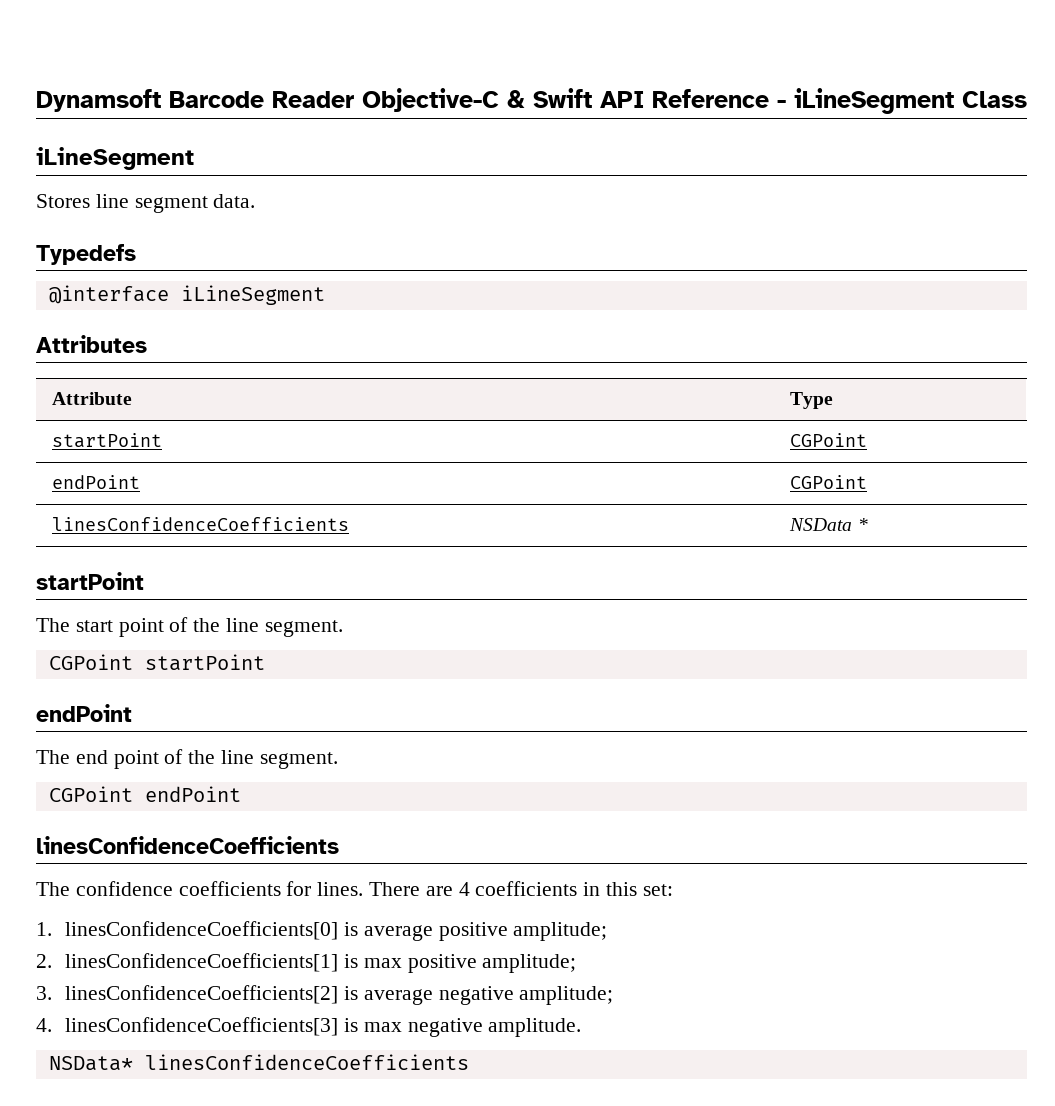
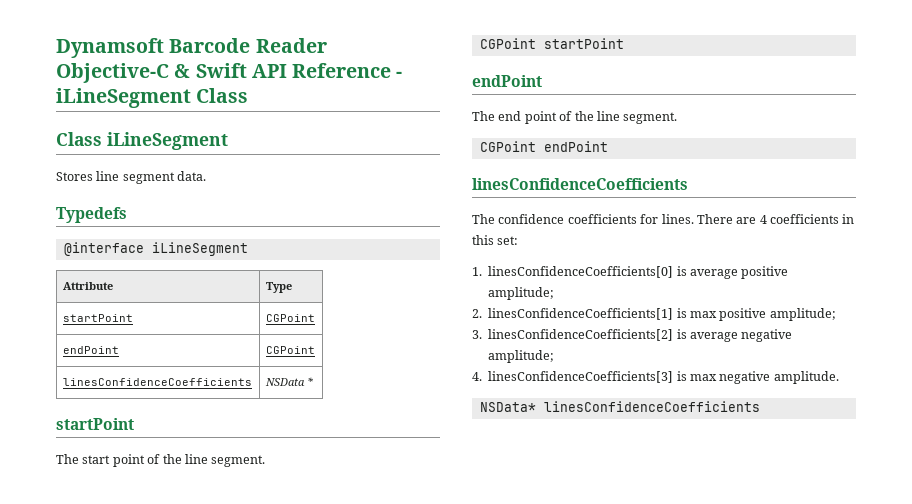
(1027, 99) none -> [56,132,102,146] Class
[36,335,147,353] // Attributes -> (248, 249) none

